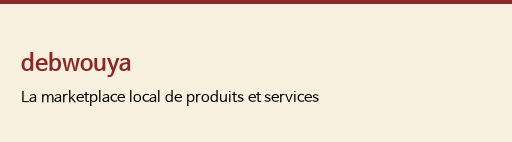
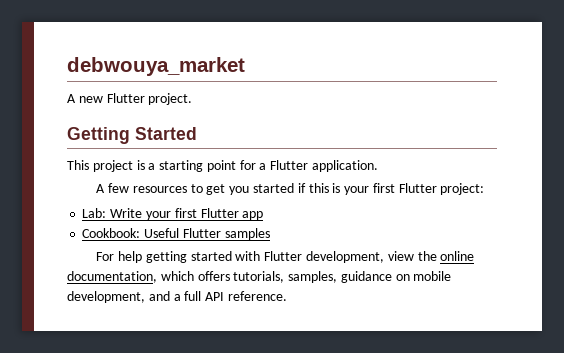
[21,52,132,78] [21,90,320,106] debwouya // La marketplace local de produits et services -> [67,57,245,76] [67,93,193,105] [67,127,197,144] [67,160,379,172] [96,183,485,195] [82,208,264,220] [82,228,270,240] [96,251,475,263] [67,271,452,283] [67,291,287,303] debwouya_market // A new Flutter project. // Getting Started // This project is a starting point for a Flutter application. // A few resources to get you started if this is your first Flutter project: // Lab: Write your first Flutter app // Cookbook: Useful Flutter samples // For help getting started with Flutter development, view the online documentation, which offers tutorials, samples, guidance on mobile development, and a full API reference.

